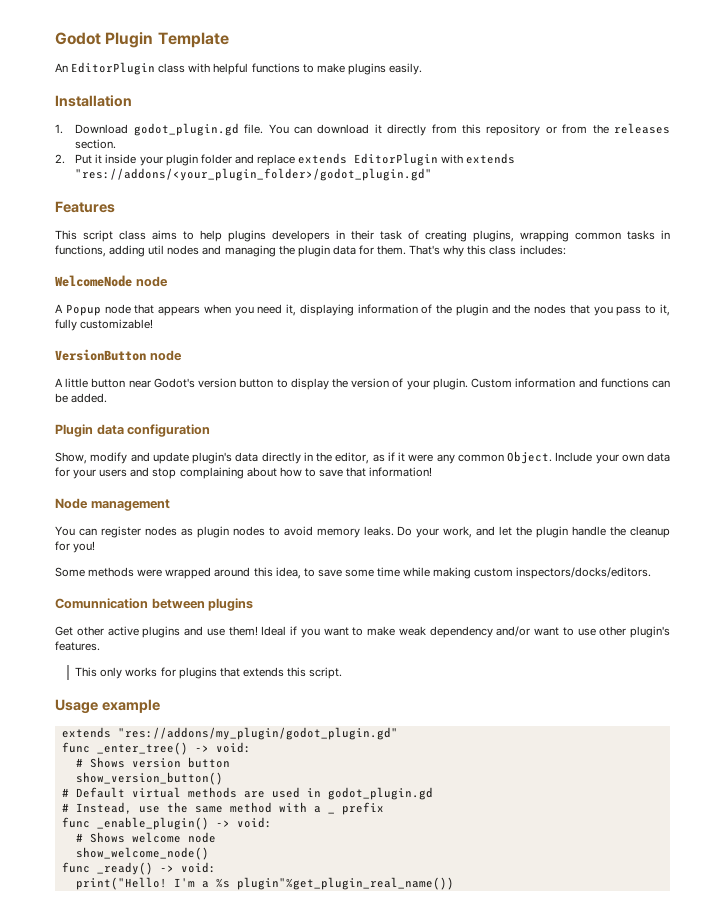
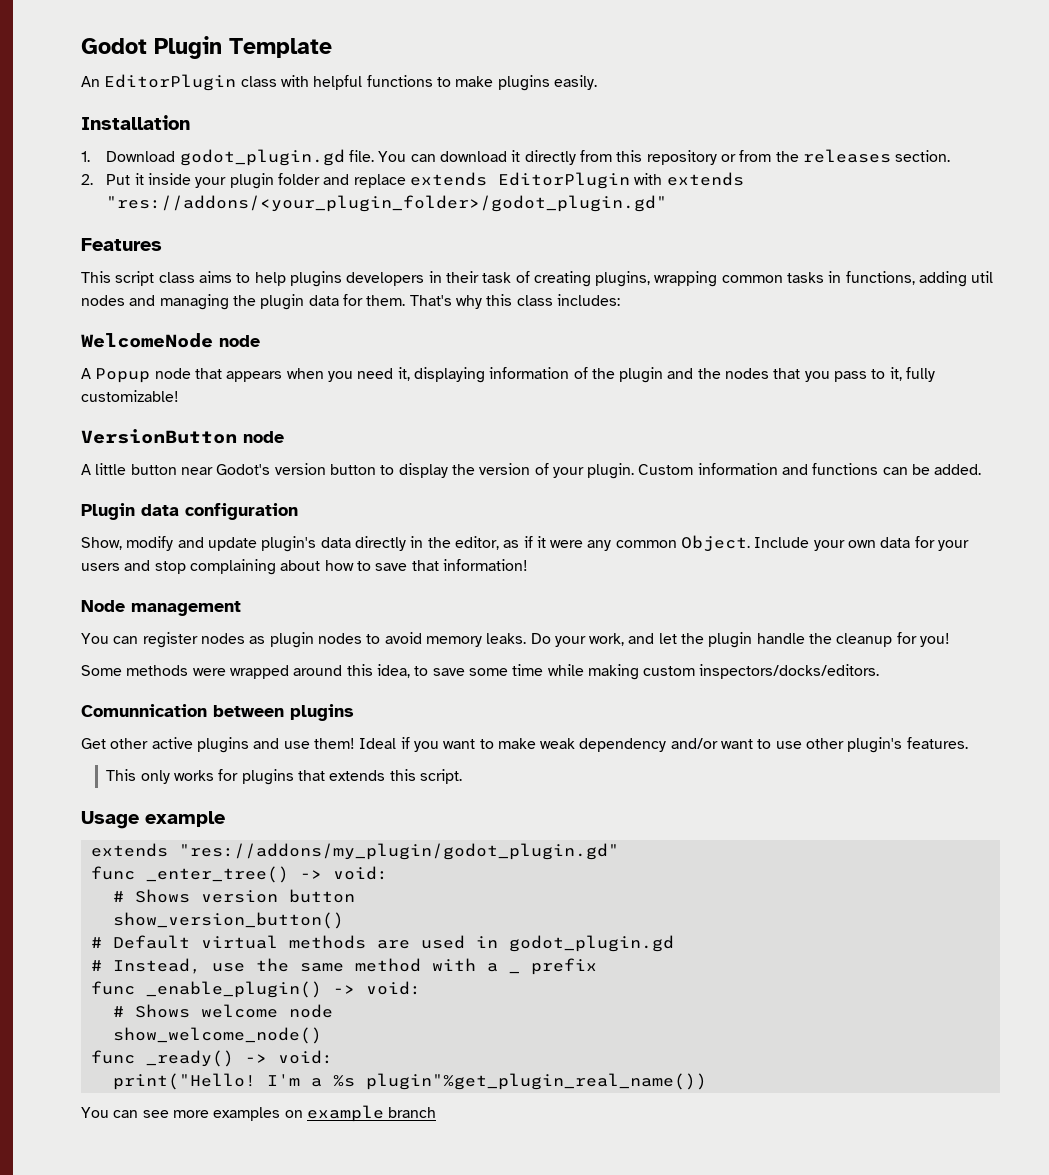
(454, 883) none -> [81,1105,437,1122] // You can see more examples on example branch

